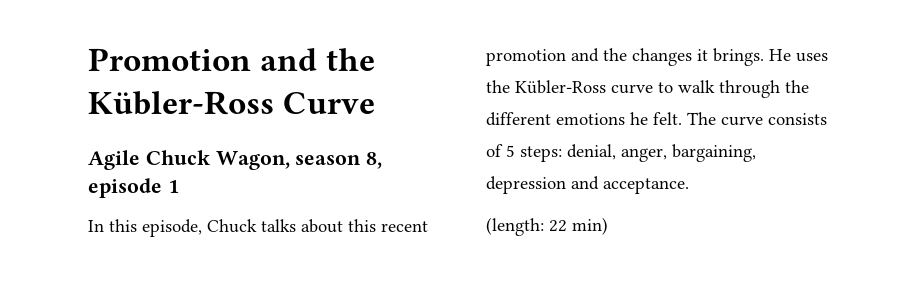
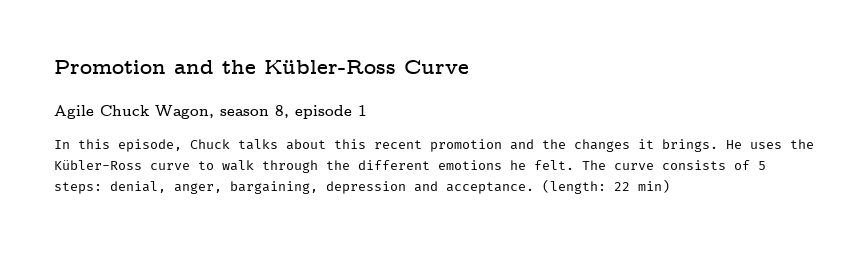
(689, 186) // -> (534, 188) none

